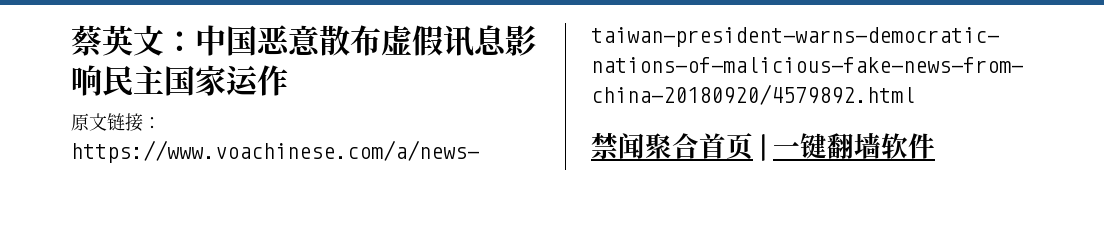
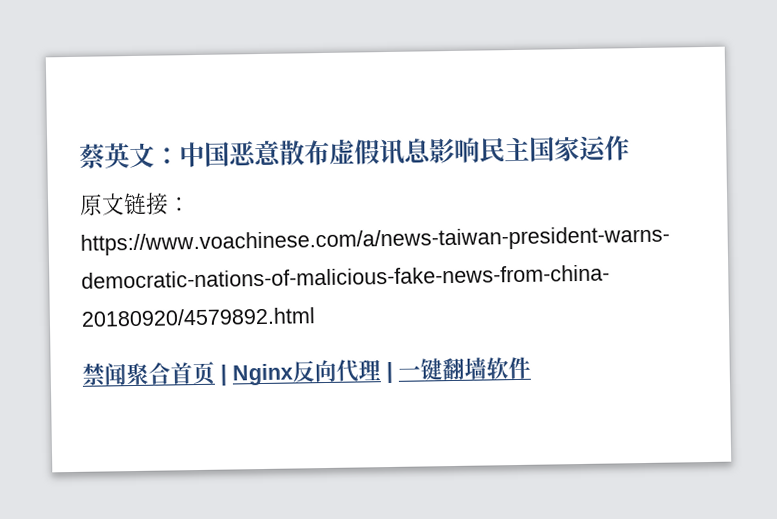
(767, 147) none -> [232,359,393,386] Nginx反向代理 |

